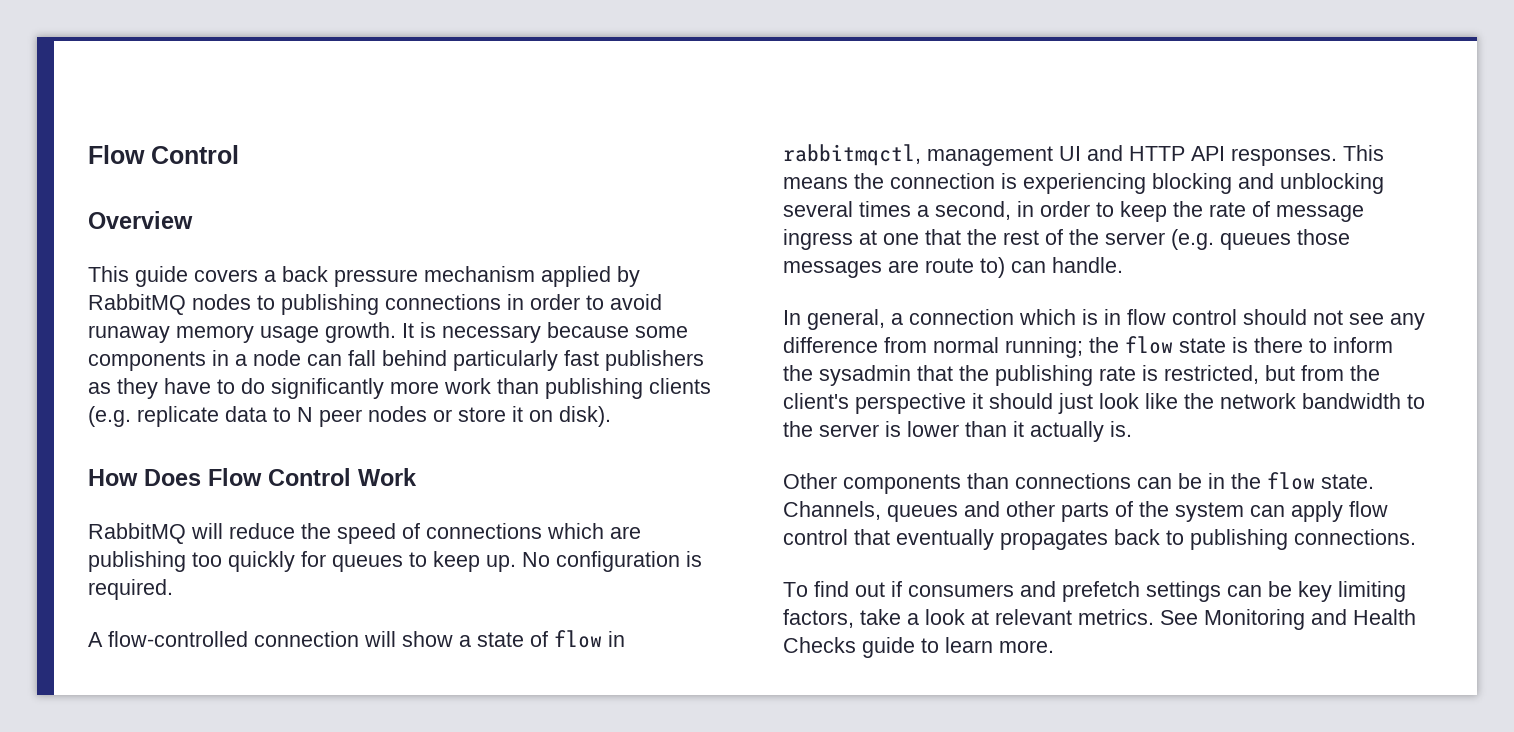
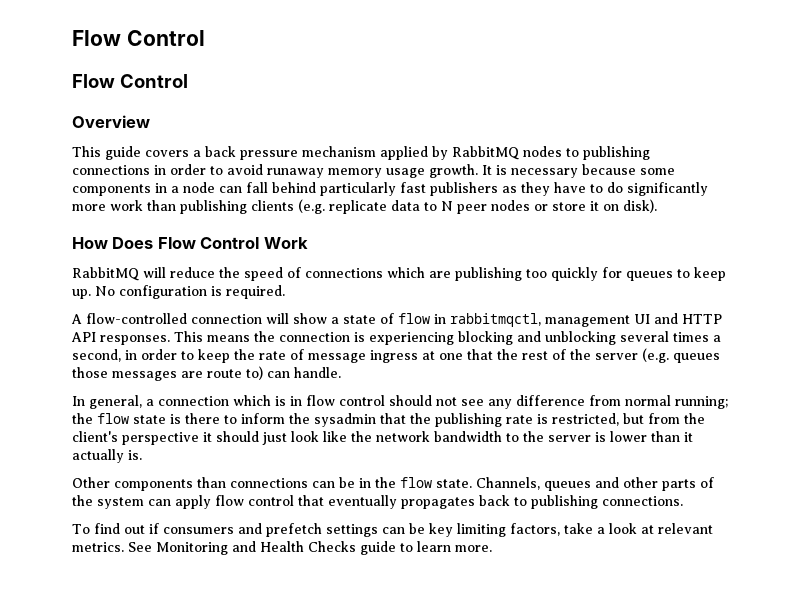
[88,145,239,164] Flow Control -> [72,30,205,46] [72,74,188,88] Flow Control // Flow Control

